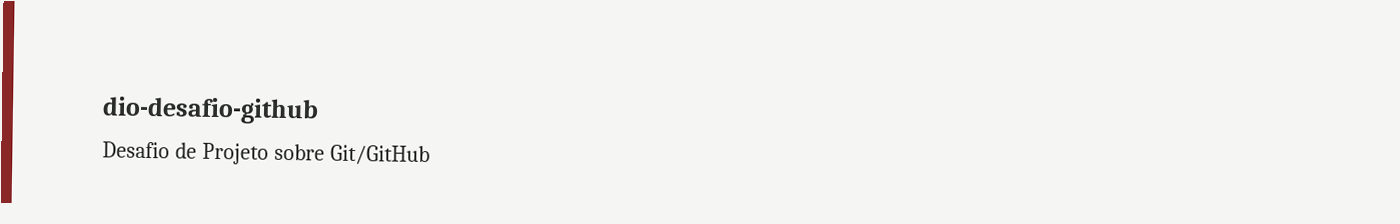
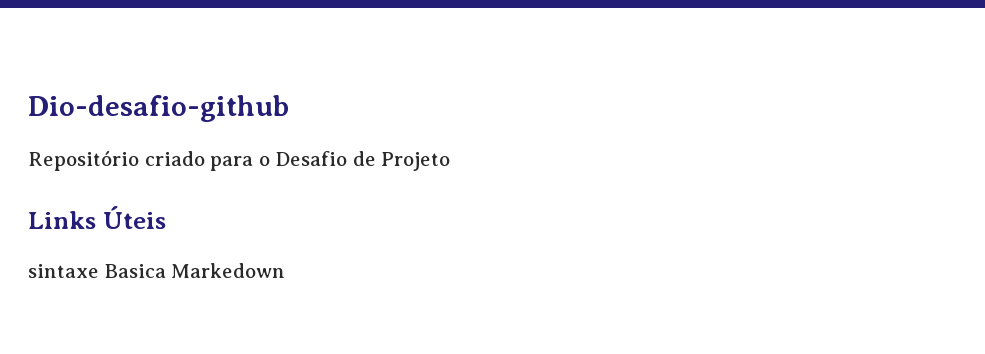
[102,96,319,125] [102,141,430,166] dio-desafio-github // Desafio de Projeto sobre Git/GitHub -> [28,95,289,122] [28,150,451,171] [28,206,166,229] [28,263,286,278] Dio-desafio-github // Repositório criado para o Desafio de Projeto // Links Úteis // sintaxe Basica Markedown

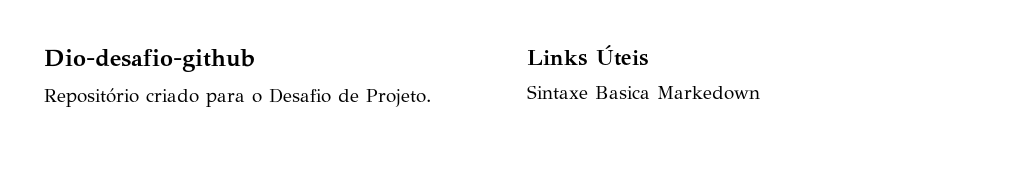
[381,152,451,171] Projeto -> [366,89,431,107] Projeto.
[28,264,99,278] sintaxe -> [527,85,588,99] Sintaxe

